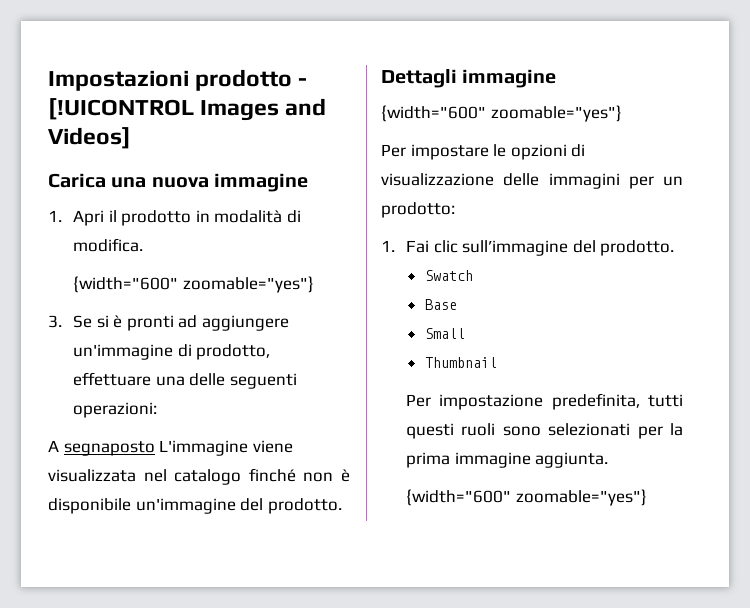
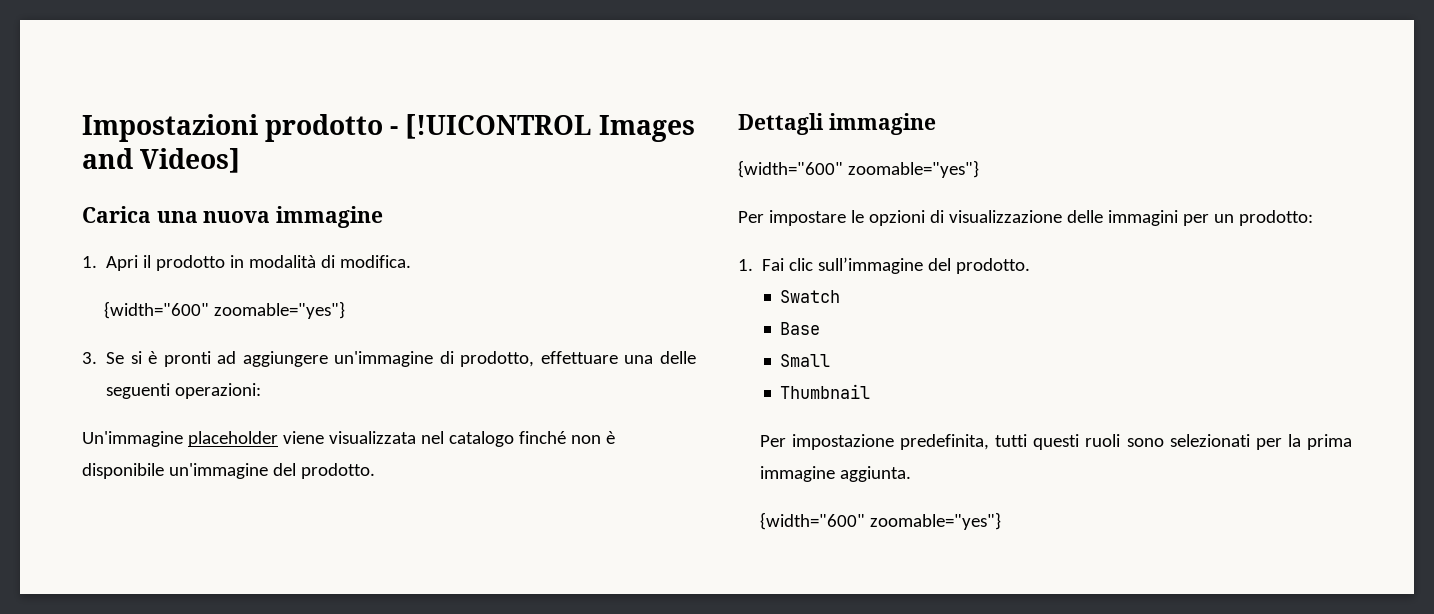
[48,440,249,456] A segnaposto L'immagine -> [82,431,278,447] Un'immagine placeholder

